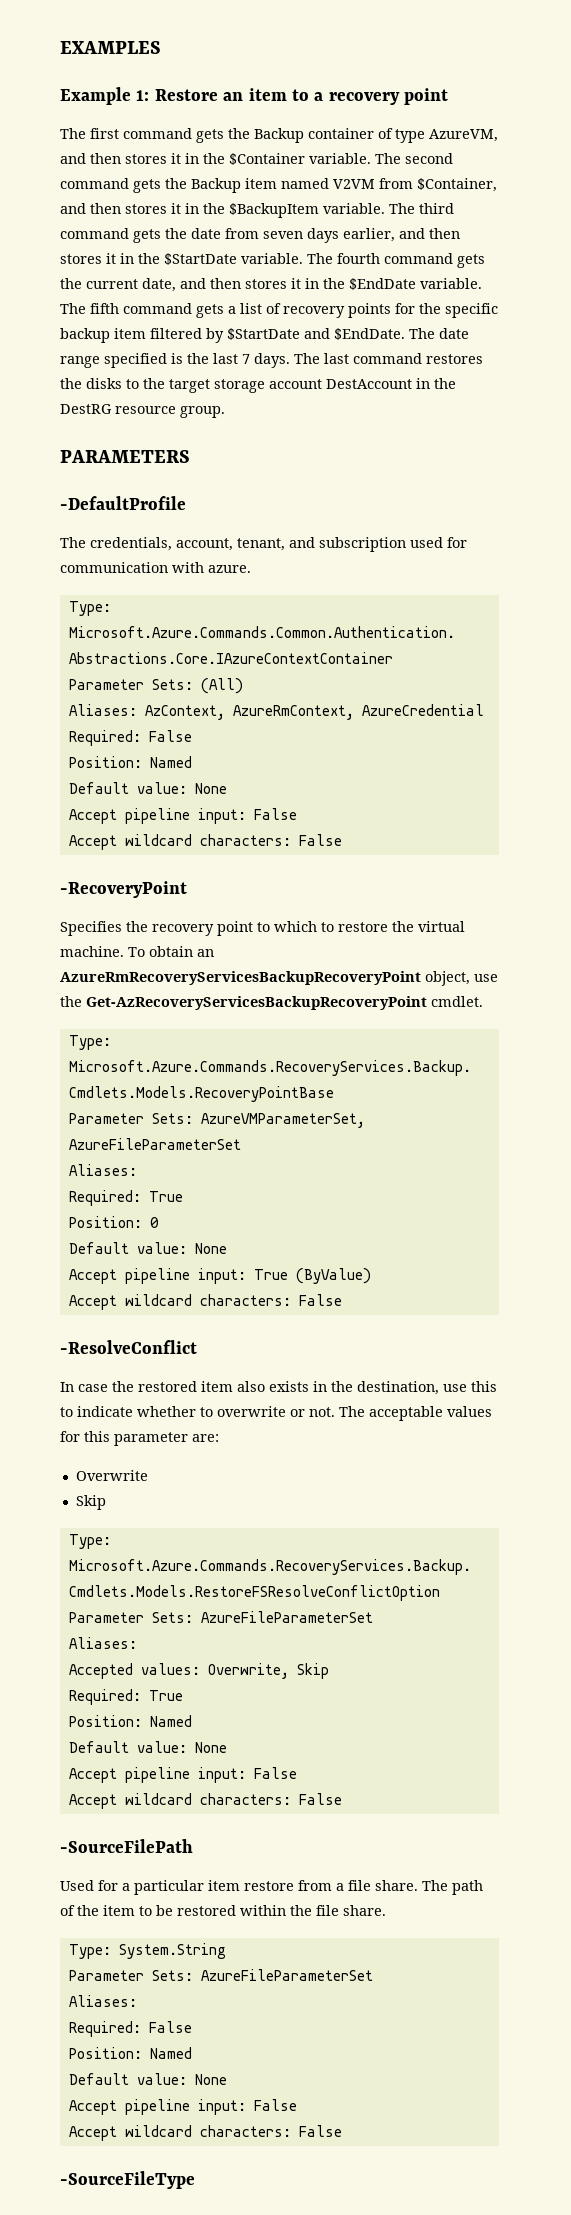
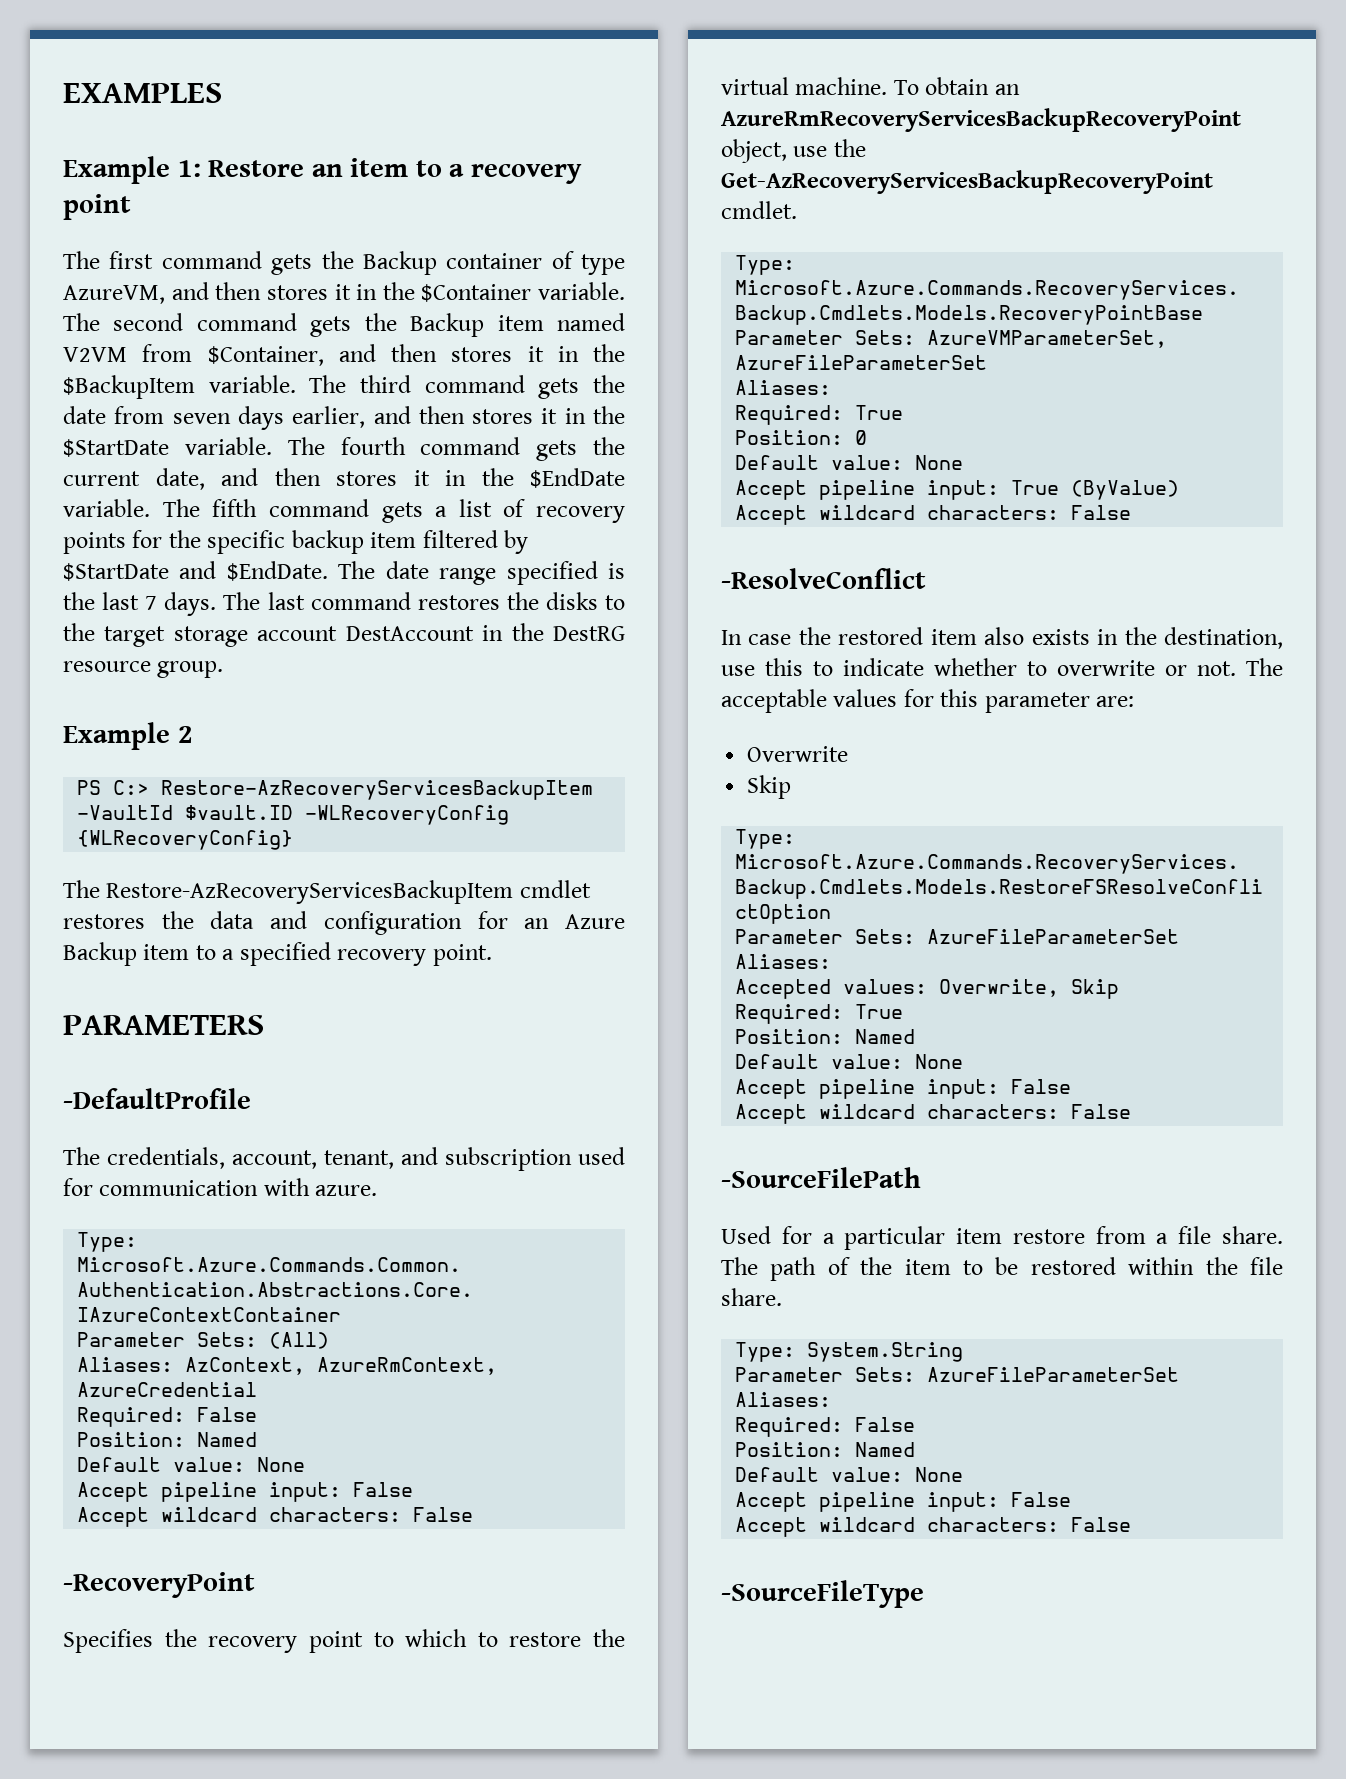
(225, 412) none -> [63,722,193,750] [77,780,594,800] [77,805,510,825] [77,830,294,850] [63,880,591,904] [63,911,625,935] [63,942,492,966] // Example 2 // PS C:> Restore-AzRecoveryServicesBackupItem -VaultId $vault.ID -WLRecoveryConfig {WLRecoveryConfig} // The Restore-AzRecoveryServicesBackupItem cmdlet restores the data and configuration for an Azure Backup item to a specified recovery point.

